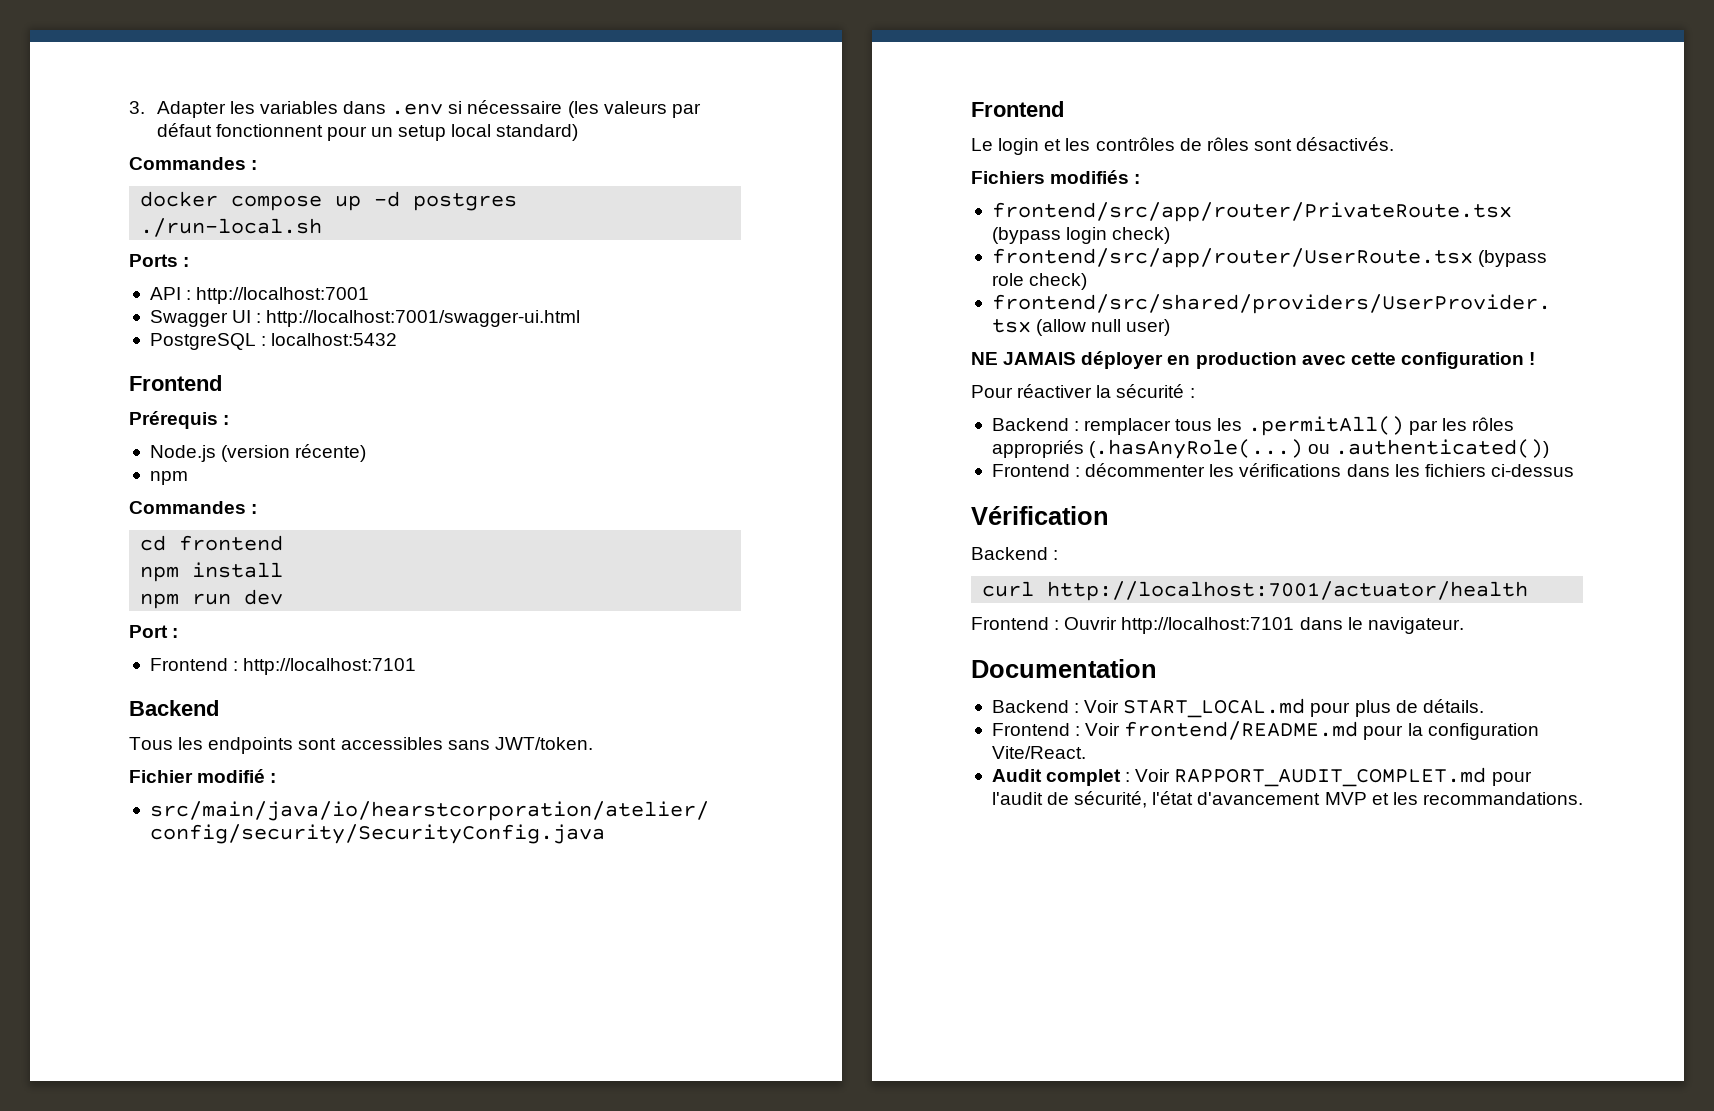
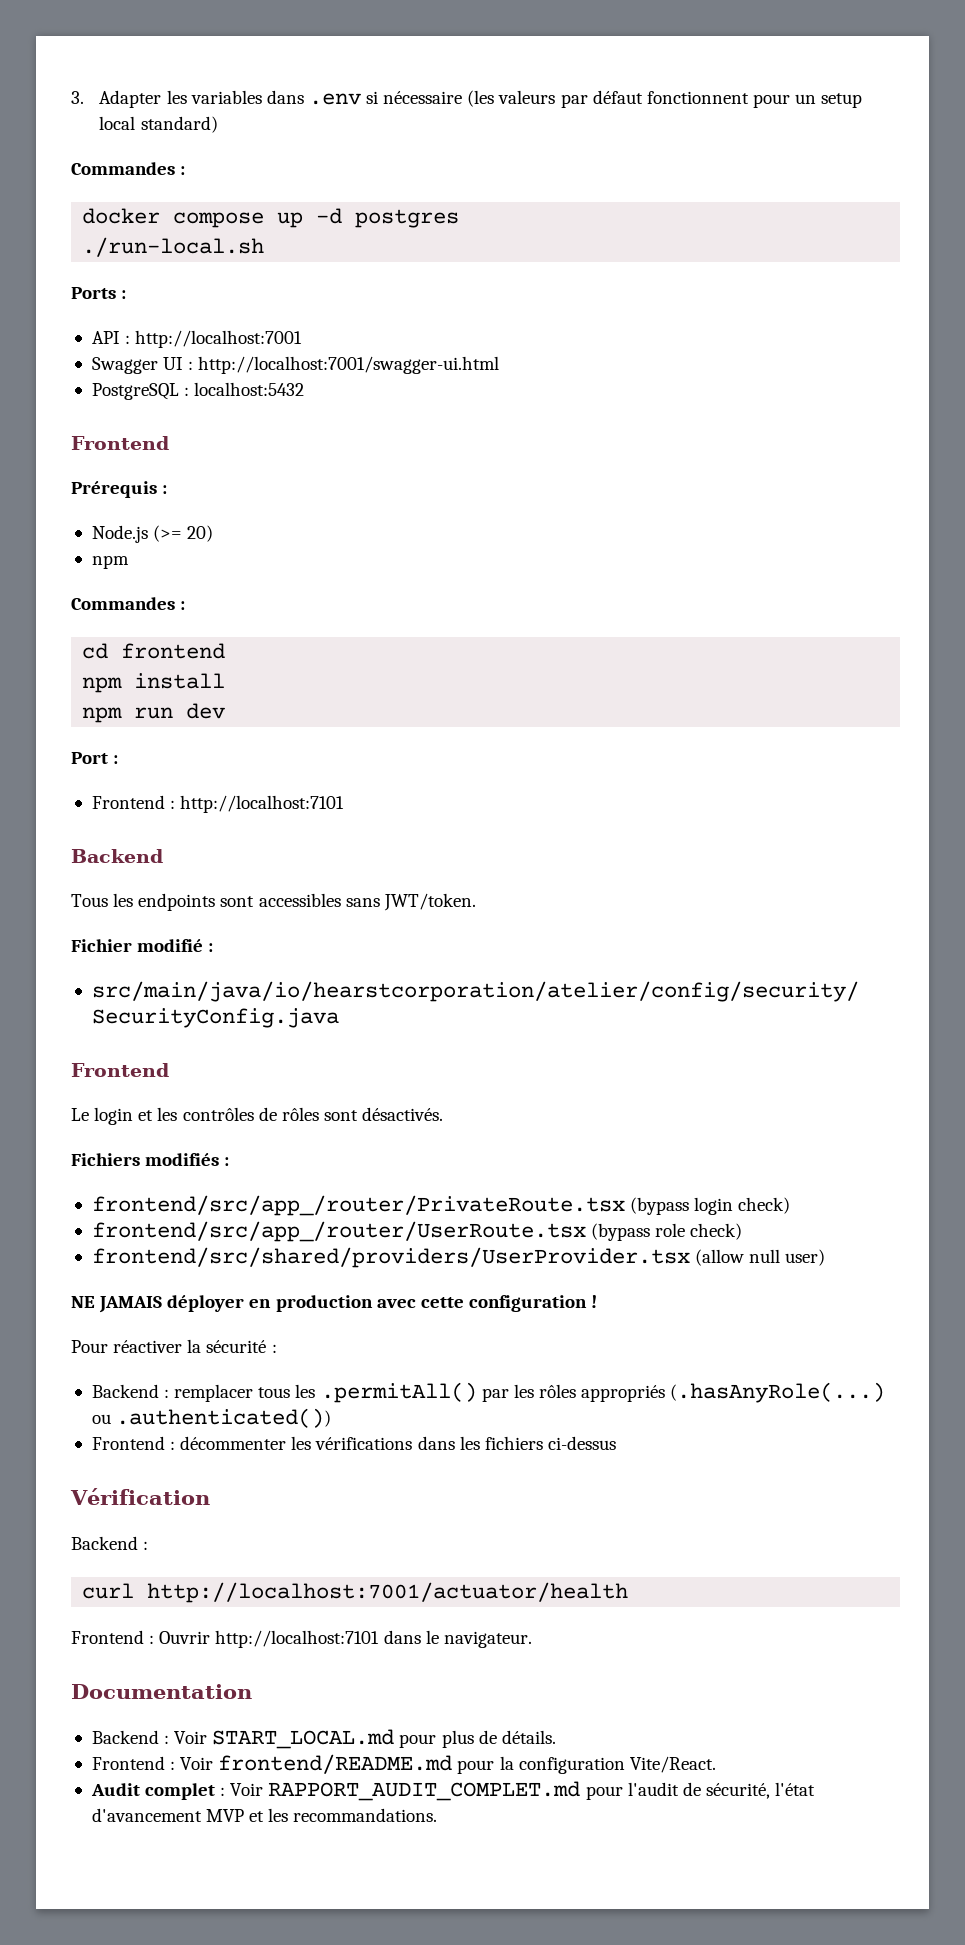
[221,444,367,462] (version récente) -> [153,525,214,542] (>= 20)
[991,202,1512,222] frontend/src/app/router/PrivateRoute.tsx -> [91,1195,625,1216] frontend/src/app_/router/PrivateRoute.tsx
[991,248,1473,268] frontend/src/app/router/UserRoute.tsx -> [91,1221,586,1242] frontend/src/app_/router/UserRoute.tsx

